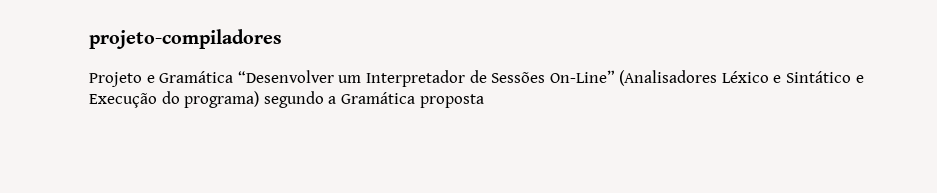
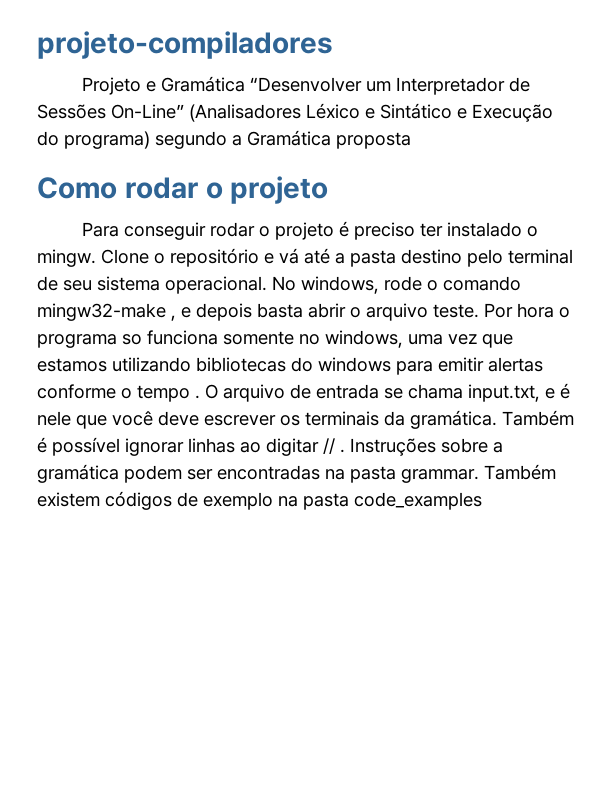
(484, 101) none -> [37,176,329,204] [82,221,539,240] [37,248,573,267] [37,276,521,294] [37,303,570,321] [37,330,513,348] [37,357,543,375] [37,383,570,402] [37,410,574,429] [37,437,503,456] [37,464,556,483] [37,491,482,510] // Como rodar o projeto // Para conseguir rodar o projeto é preciso ter instalado o mingw. Clone o repositório e vá até a pasta destino pelo terminal de seu sistema operacional. No windows, rode o comando mingw32-make , e depois basta abrir o arquivo teste. Por hora o programa so funciona somente no windows, uma vez que estamos utilizando bibliotecas do windows para emitir alertas conforme o tempo . O arquivo de entrada se chama input.txt, e é nele que você deve escrever os terminais da gramática. Também é possível ignorar linhas ao digitar // . Instruções sobre a gramática podem ser encontradas na pasta grammar. Também existem códigos de exemplo na pasta code_examples

